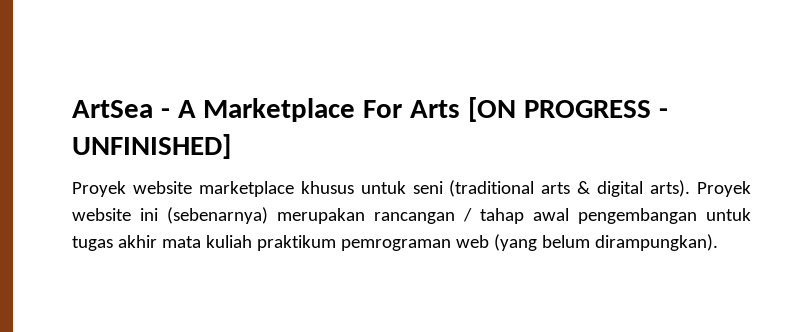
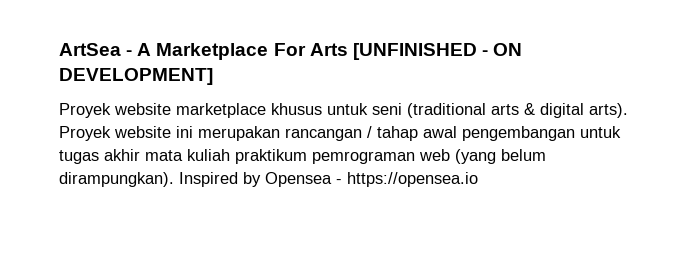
[467,97,668,122] [72,134,231,159] [ON PROGRESS - UNFINISHED] -> [352,43,523,60] [59,68,213,85] [UNFINISHED - ON DEVELOPMENT]
[167,207,268,224] (sebenarnya) -> (193, 132) none
(718, 242) none -> [179,172,478,187] Inspired by Opensea - https://opensea.io

